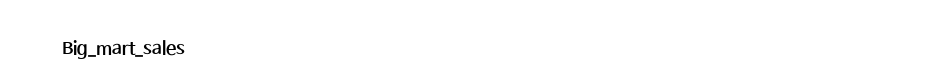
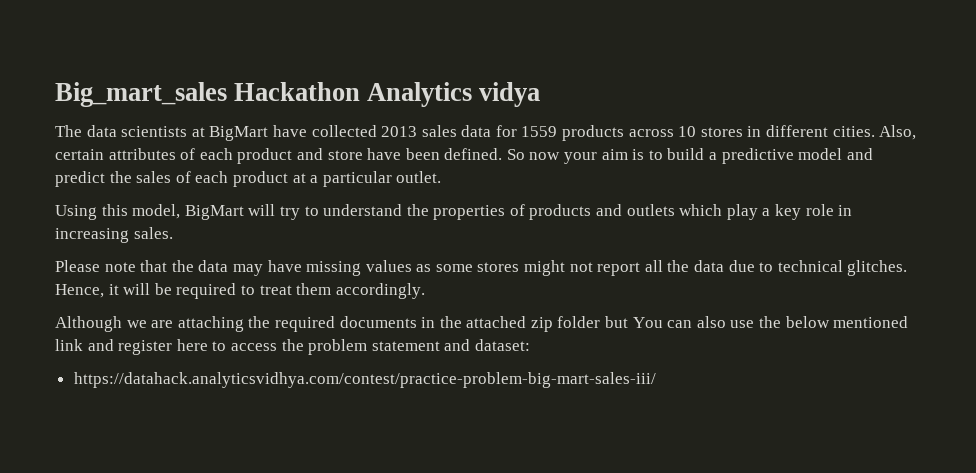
(185, 49) none -> [234,82,541,107] [55,125,917,141] [55,148,873,164] [55,171,442,187] [55,204,853,220] [55,227,173,243] [55,260,908,276] [55,283,425,299] [55,316,909,332] [55,339,530,355] [73,372,656,388] Hackathon Analytics vidya // The data scientists at BigMart have collected 2013 sales data for 1559 products across 10 stores in different cities. Also, certain attributes of each product and store have been defined. So now your aim is to build a predictive model and predict the sales of each product at a particular outlet. // Using this model, BigMart will try to understand the properties of products and outlets which play a key role in increasing sales. // Please note that the data may have missing values as some stores might not report all the data due to technical glitches. Hence, it will be required to treat them accordingly. // Although we are attaching the required documents in the attached zip folder but You can also use the below mentioned link and register here to access the problem statement and dataset: // https://datahack.analyticsvidhya.com/contest/practice-problem-big-mart-sales-iii/

